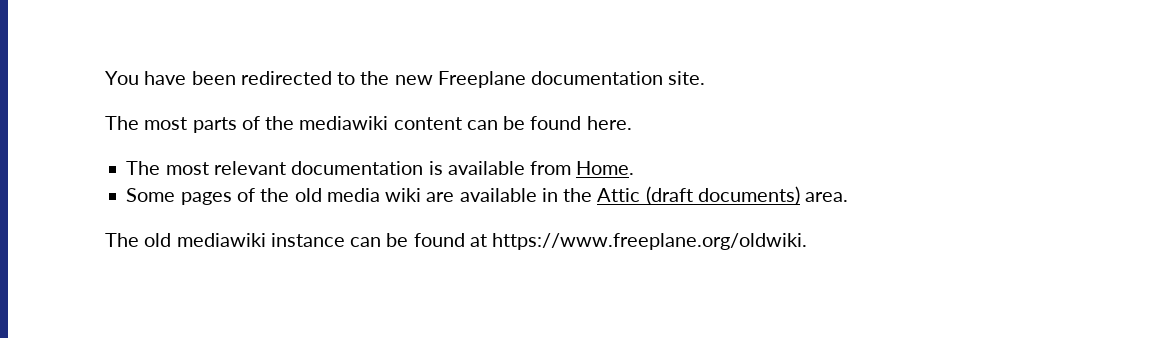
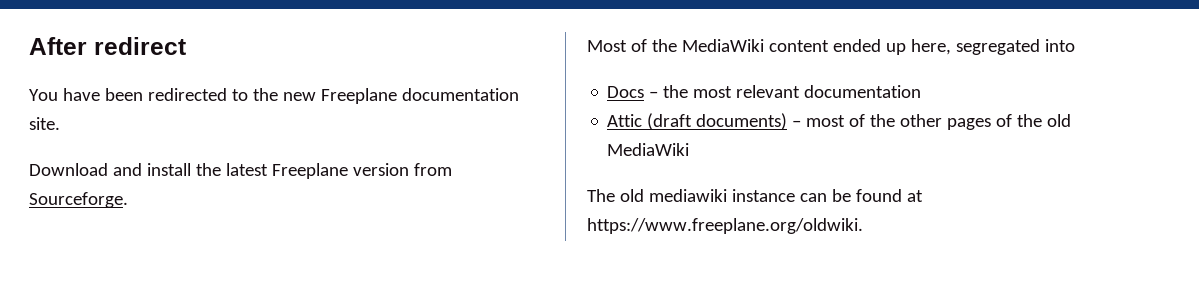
(105, 78) none -> [29,37,186,55] After redirect //
[105,116,632,133] [126,161,635,175] [126,186,849,205] The most parts of the mediawiki content can be found here. // The most relevant documentation is available from Home. // Some pages of the old media wiki are available in the Attic (draft documents) area. -> [29,163,452,179] [29,192,128,208] [587,39,1075,55] [607,85,922,98] [607,113,1072,130] [607,143,690,156] Download and install the latest Freeplane version from Sourceforge. // Most of the MediaWiki content ended up here, segregated into // Docs – the most relevant documentation // Attic (draft documents) – most of the other pages of the old MediaWiki

